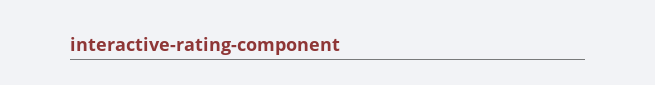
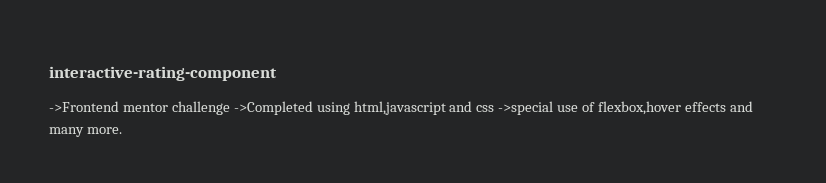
(340, 46) none -> [49,101,753,115] [49,127,122,137] // ->Frontend mentor challenge ->Completed using html,javascript and css ->special use of flexbox,hover effects and many more.

